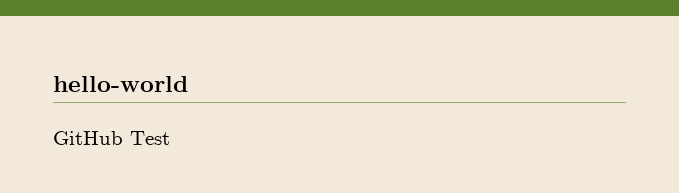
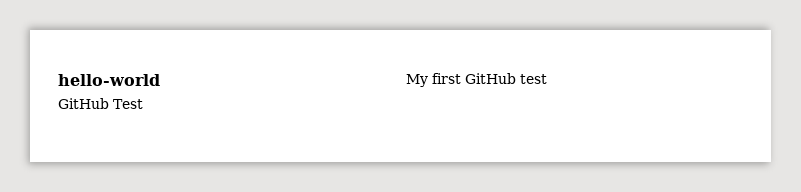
(170, 138) none -> [406,73,547,87] // My first GitHub test

